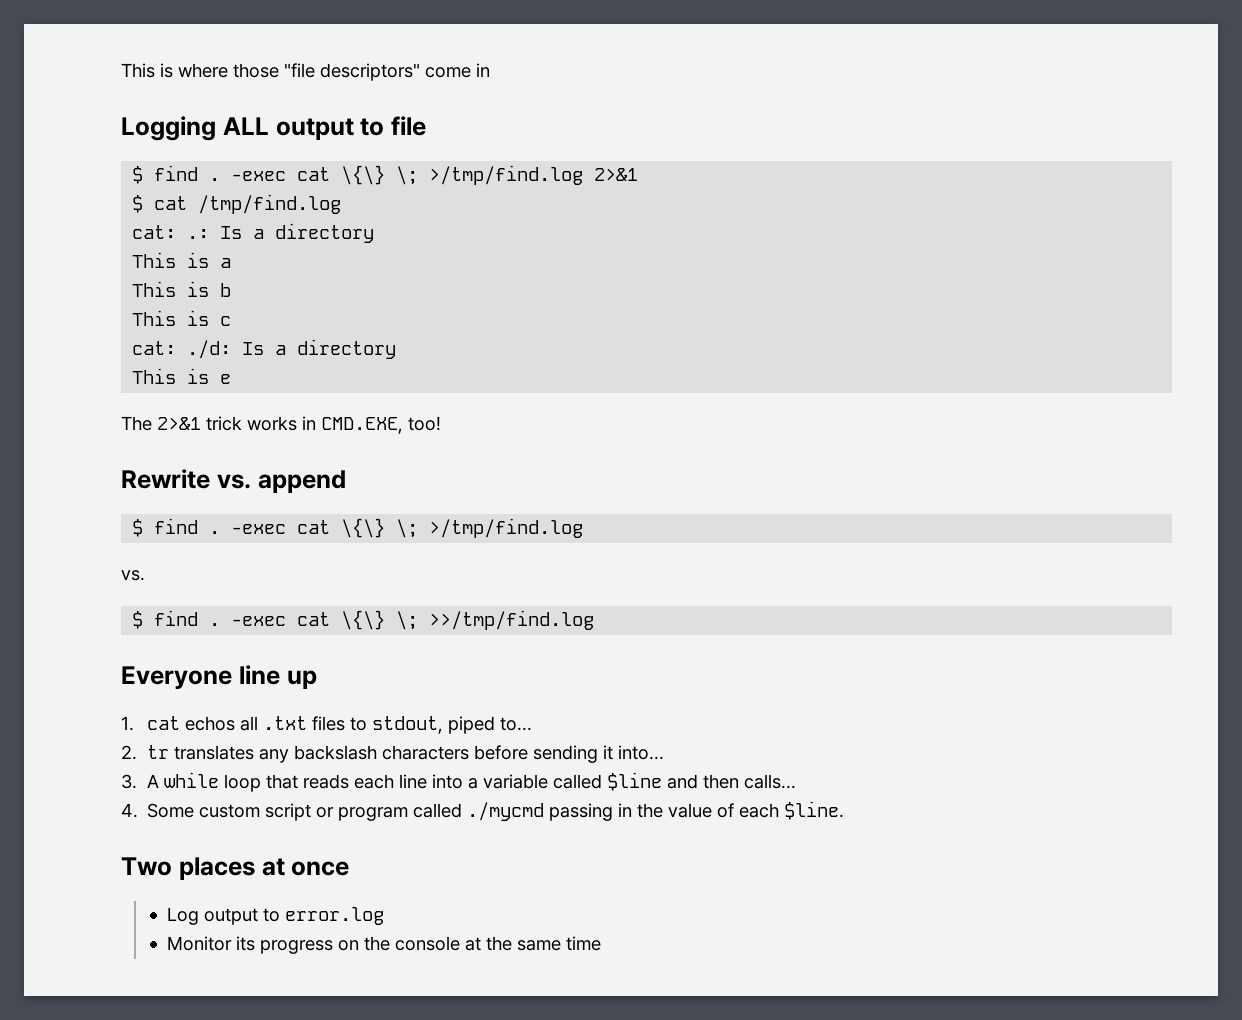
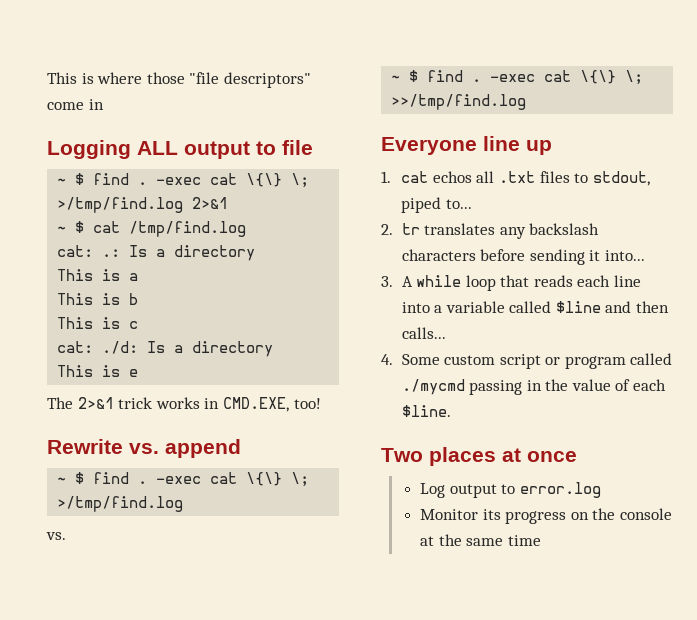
(426, 126) none -> [57,178,67,185] ~
(639, 174) none -> [57,226,67,233] ~
(346, 481) none -> [57,477,67,484] ~
(145, 575) none -> [391,75,401,82] ~

